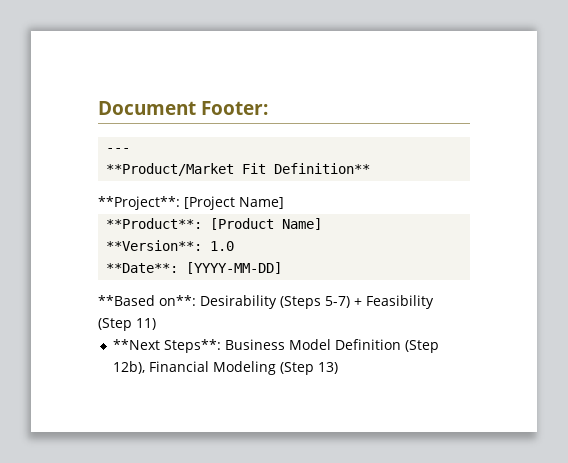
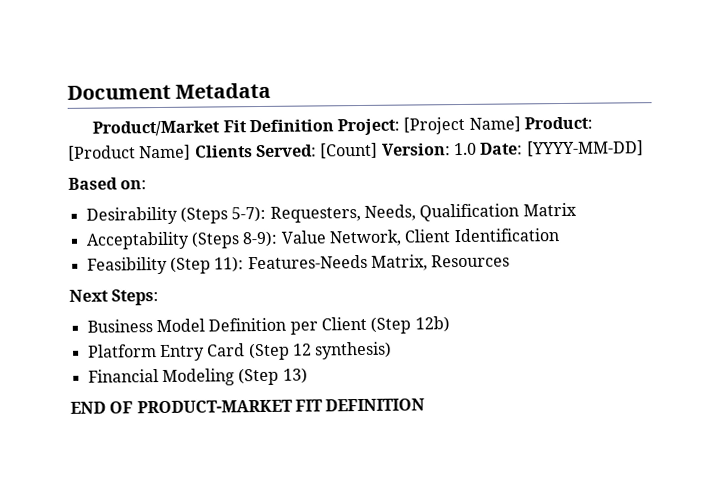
[201,101,269,115] [106,148,131,152] [106,163,371,176] [98,196,180,210] Footer: // --- // **Product/Market Fit Definition** // **Project**: -> [175,82,272,99] [92,118,401,137] Metadata // Product/Market Fit Definition Project:
[106,218,203,229] // **Product**: -> [524,116,594,130] Product:
[106,240,203,251] // **Version**: -> [194,142,451,159] Clients Served: [Count] Version:
[106,263,179,273] // **Date**: -> [480,142,524,155] Date:
[98,295,434,309] [98,318,156,331] [113,339,440,353] [113,361,146,374] **Based on**: Desirability (Steps 5-7) + Feasibility (Step 11) // **Next Steps**: Business Model Definition (Step 12b), -> [68,177,148,190] [85,202,577,225] [85,228,560,250] [86,254,511,275] [69,289,160,306] [86,316,450,335] [87,341,393,362] Based on: // Desirability (Steps 5-7): Requesters, Needs, Qualification Matrix // Acceptability (Steps 8-9): Value Network, Client Identification // Feasibility (Step 11): Features-Needs Matrix, Resources // Next Steps: // Business Model Definition per Client (Step 12b) // Platform Entry Card (Step 12 synthesis) //
(339, 368) none -> [70,398,426,414] // END OF PRODUCT-MARKET FIT DEFINITION

